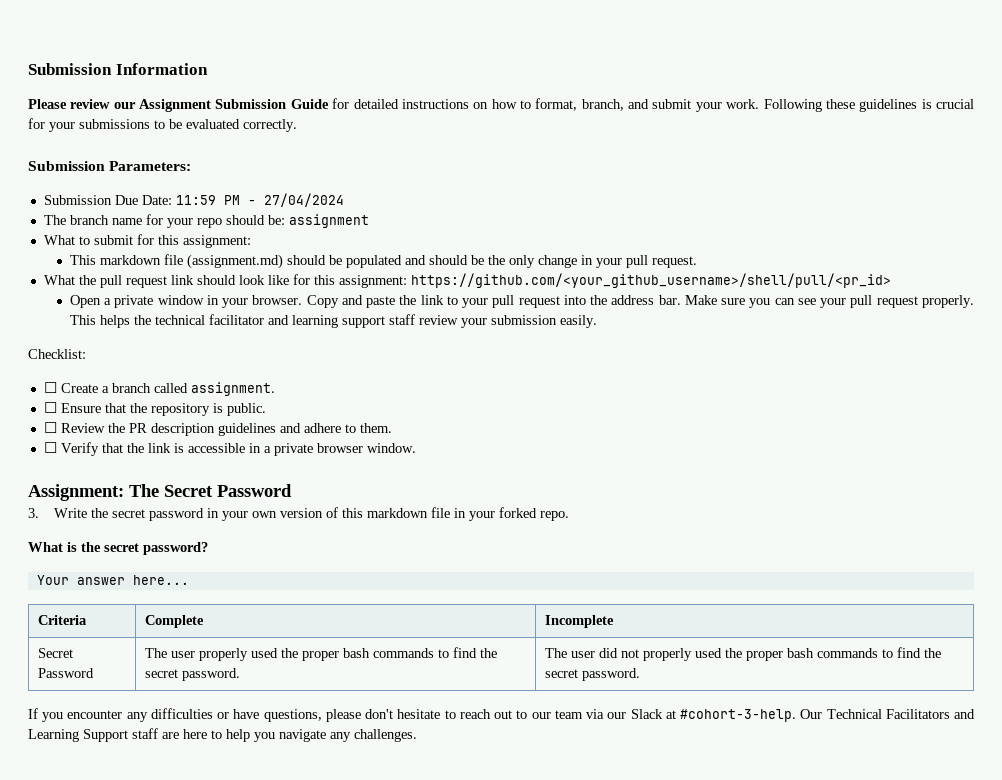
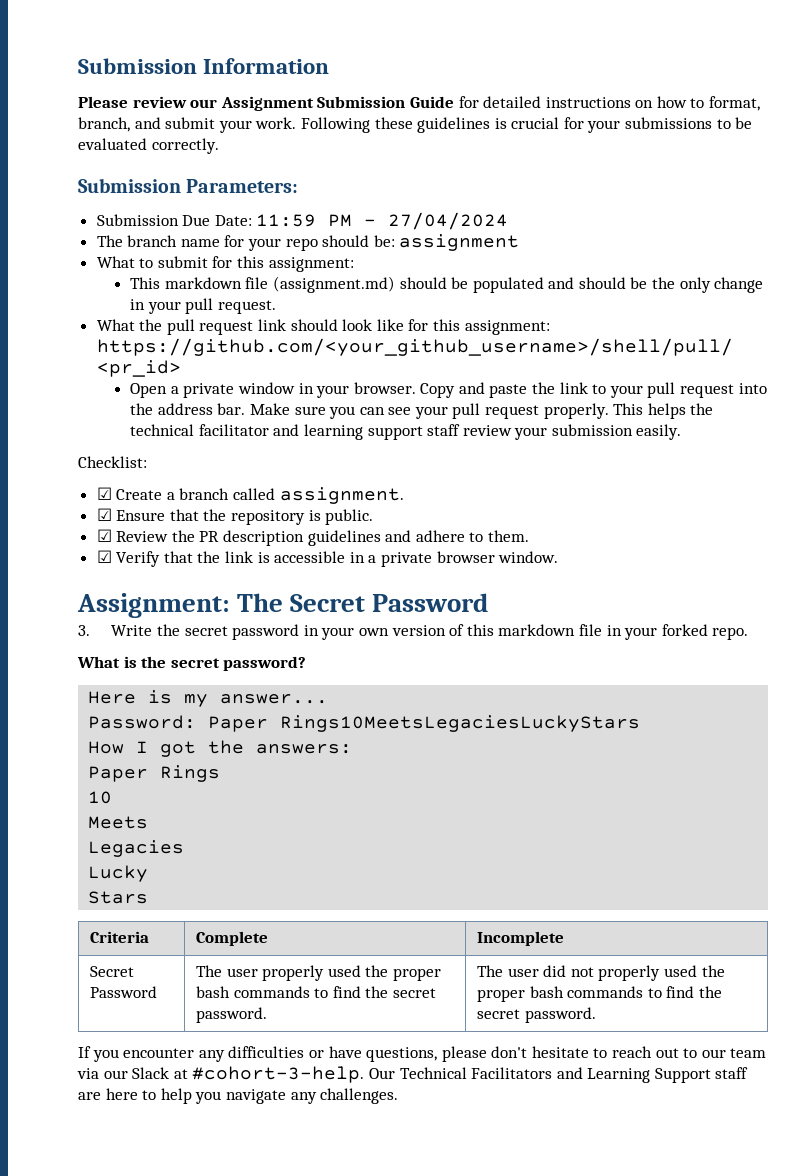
[43,382,57,393] ☐ -> [96,487,112,500] ☑
[43,402,57,413] ☐ -> [96,508,112,521] ☑
[43,422,57,433] ☐ -> [96,529,112,542] ☑
[43,442,57,453] ☐ -> [96,550,112,563] ☑
[36,575,189,585] Your answer here... -> [88,690,329,707] [88,715,641,732] [88,740,353,757] [88,765,221,782] [88,791,113,804] [88,816,149,829] [88,840,185,857] [88,865,149,882] [88,891,149,904] Here is my answer... // Password: Paper Rings10MeetsLegaciesLuckyStars // How I got the answers: // Paper Rings // 10 // Meets // Legacies // Lucky // Stars

